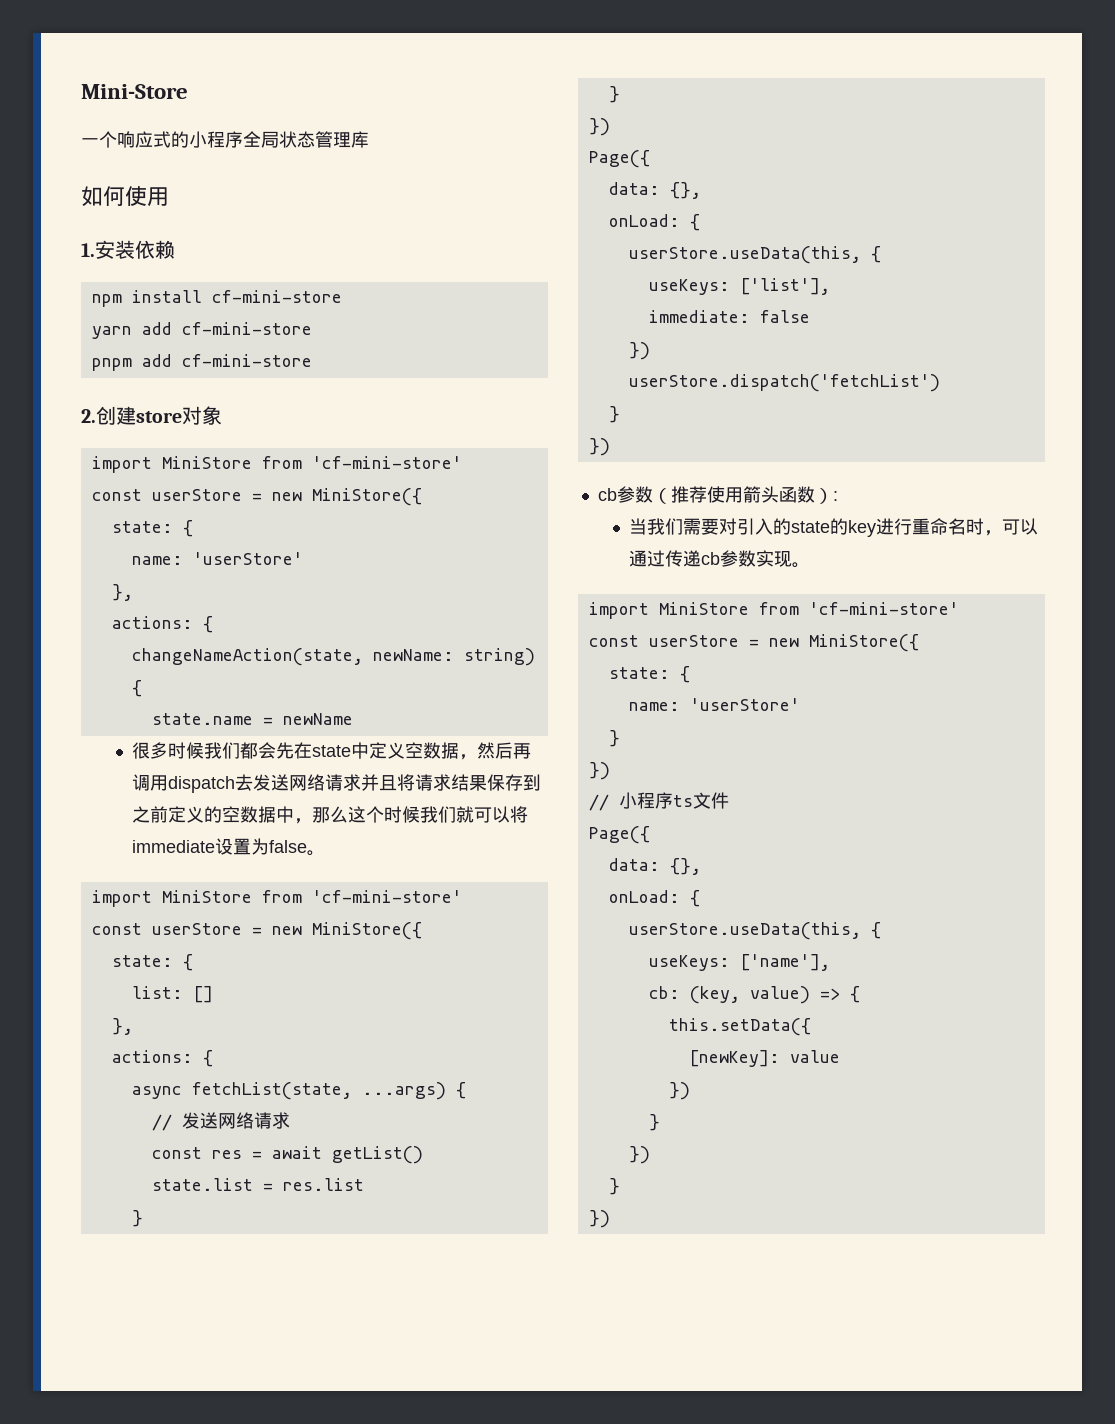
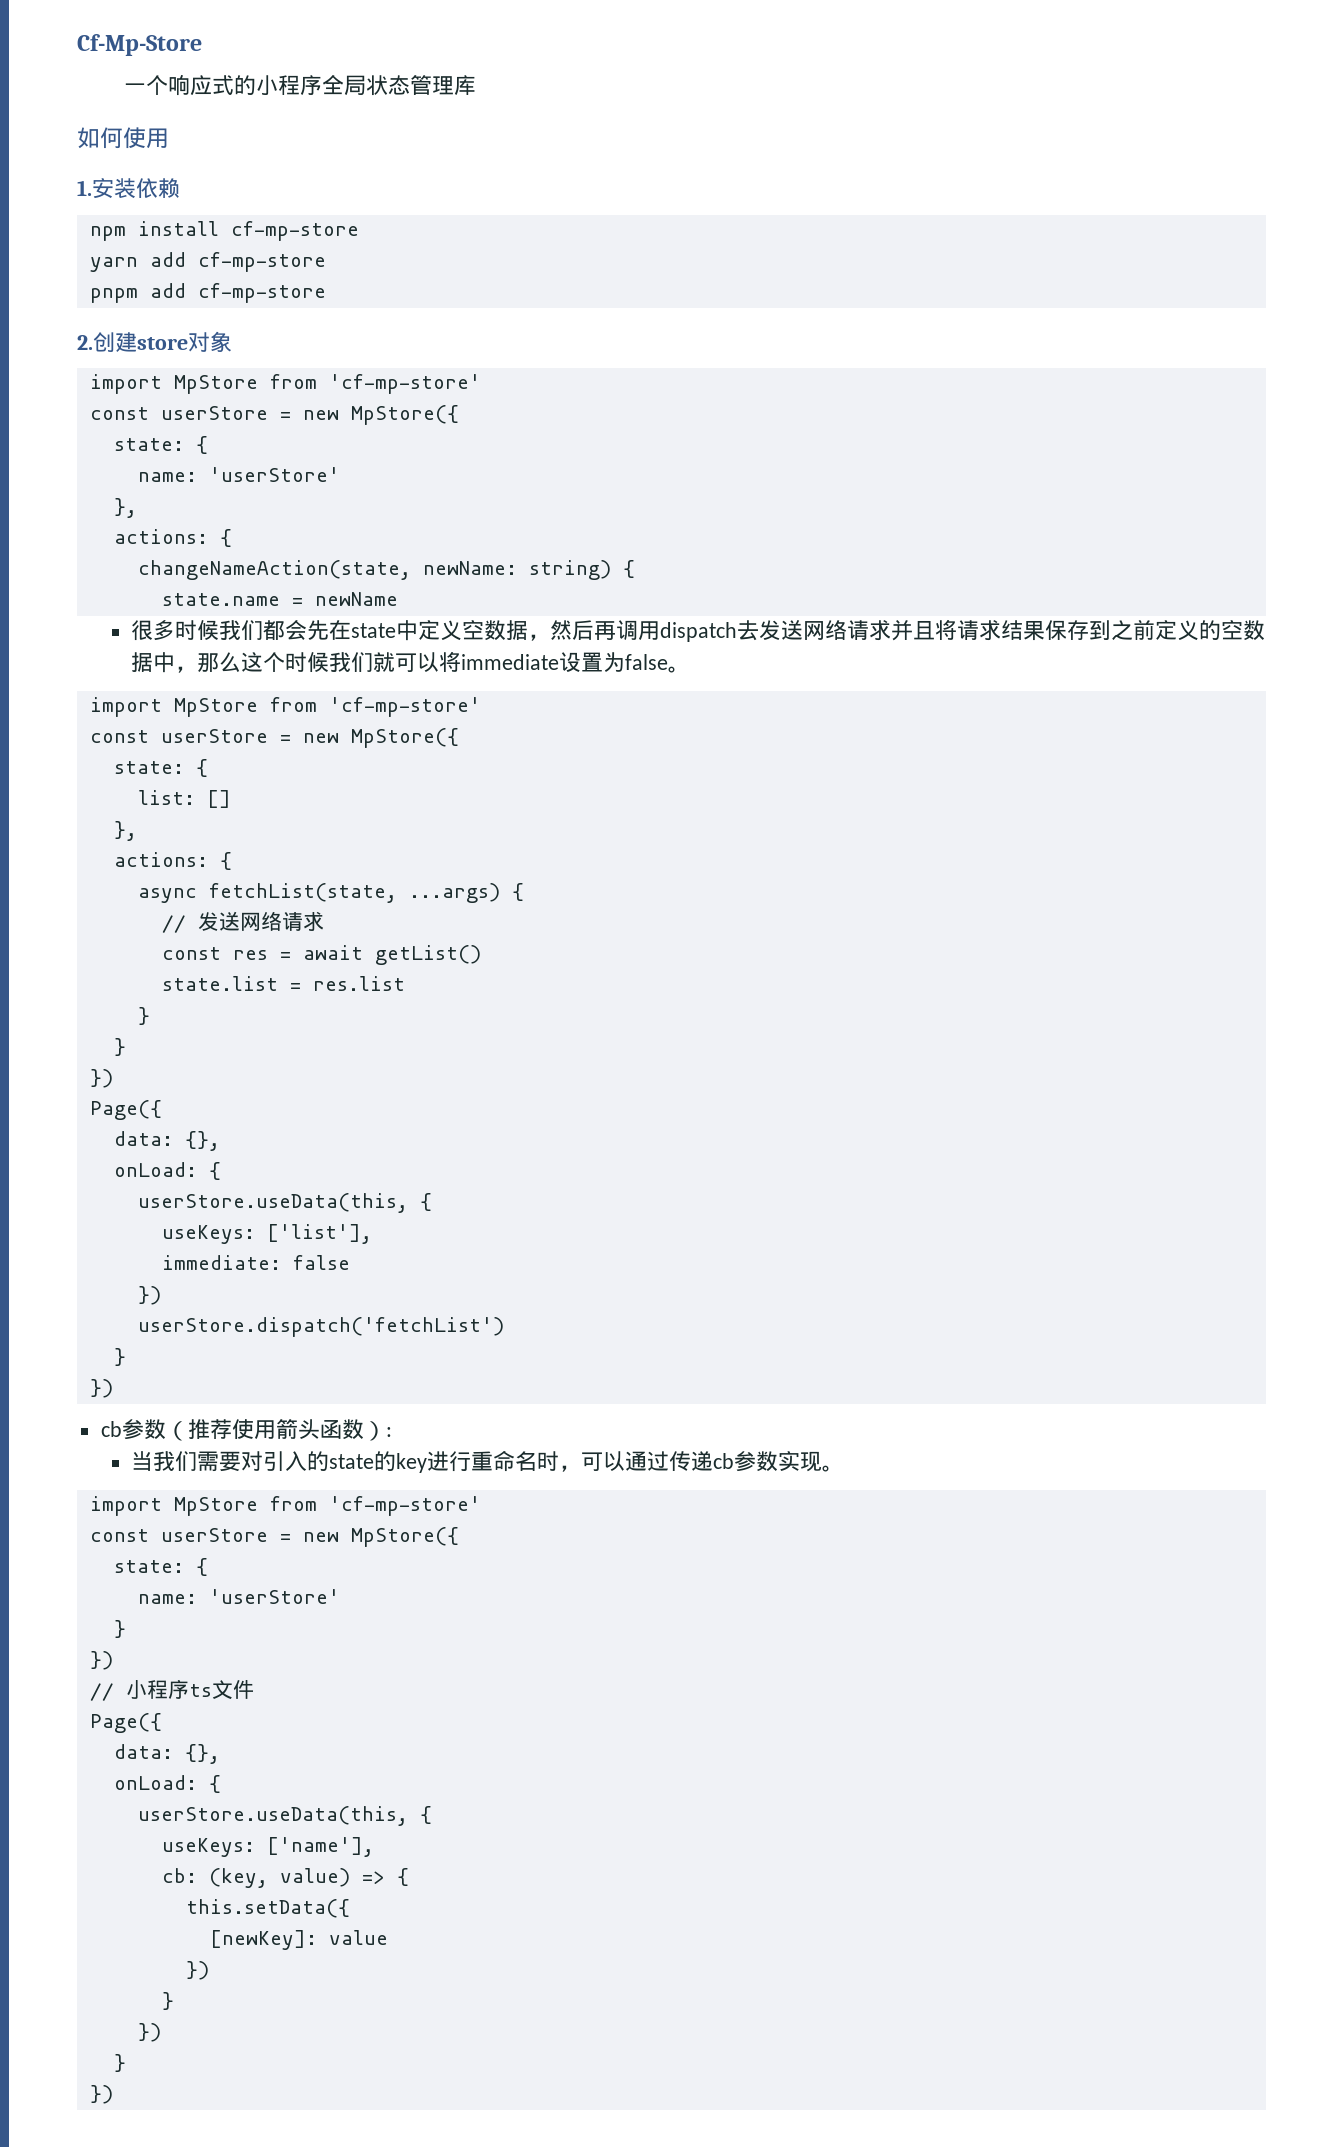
[81,84,188,99] Mini-Store -> [77,34,202,56] Cf-Mp-Store
[211,290,342,303] cf-mini-store -> [230,221,359,241] cf-mp-store
[181,322,312,335] cf-mini-store -> [197,252,326,272] cf-mp-store
[181,354,312,367] cf-mini-store -> [197,283,326,303] cf-mp-store
[161,456,462,469] [91,488,422,506] MiniStore from 'cf-mini-store' // const userStore = new MiniStore({ -> [173,374,481,394] [89,405,459,425] MpStore from 'cf-mp-store' // const userStore = new MpStore({
[161,890,462,903] [91,922,422,940] MiniStore from 'cf-mini-store' // const userStore = new MiniStore({ -> [173,697,481,717] [89,728,459,748] MpStore from 'cf-mp-store' // const userStore = new MpStore({
[658,602,959,615] [588,634,919,652] MiniStore from 'cf-mini-store' // const userStore = new MiniStore({ -> [173,1496,481,1516] [89,1527,459,1547] MpStore from 'cf-mp-store' // const userStore = new MpStore({

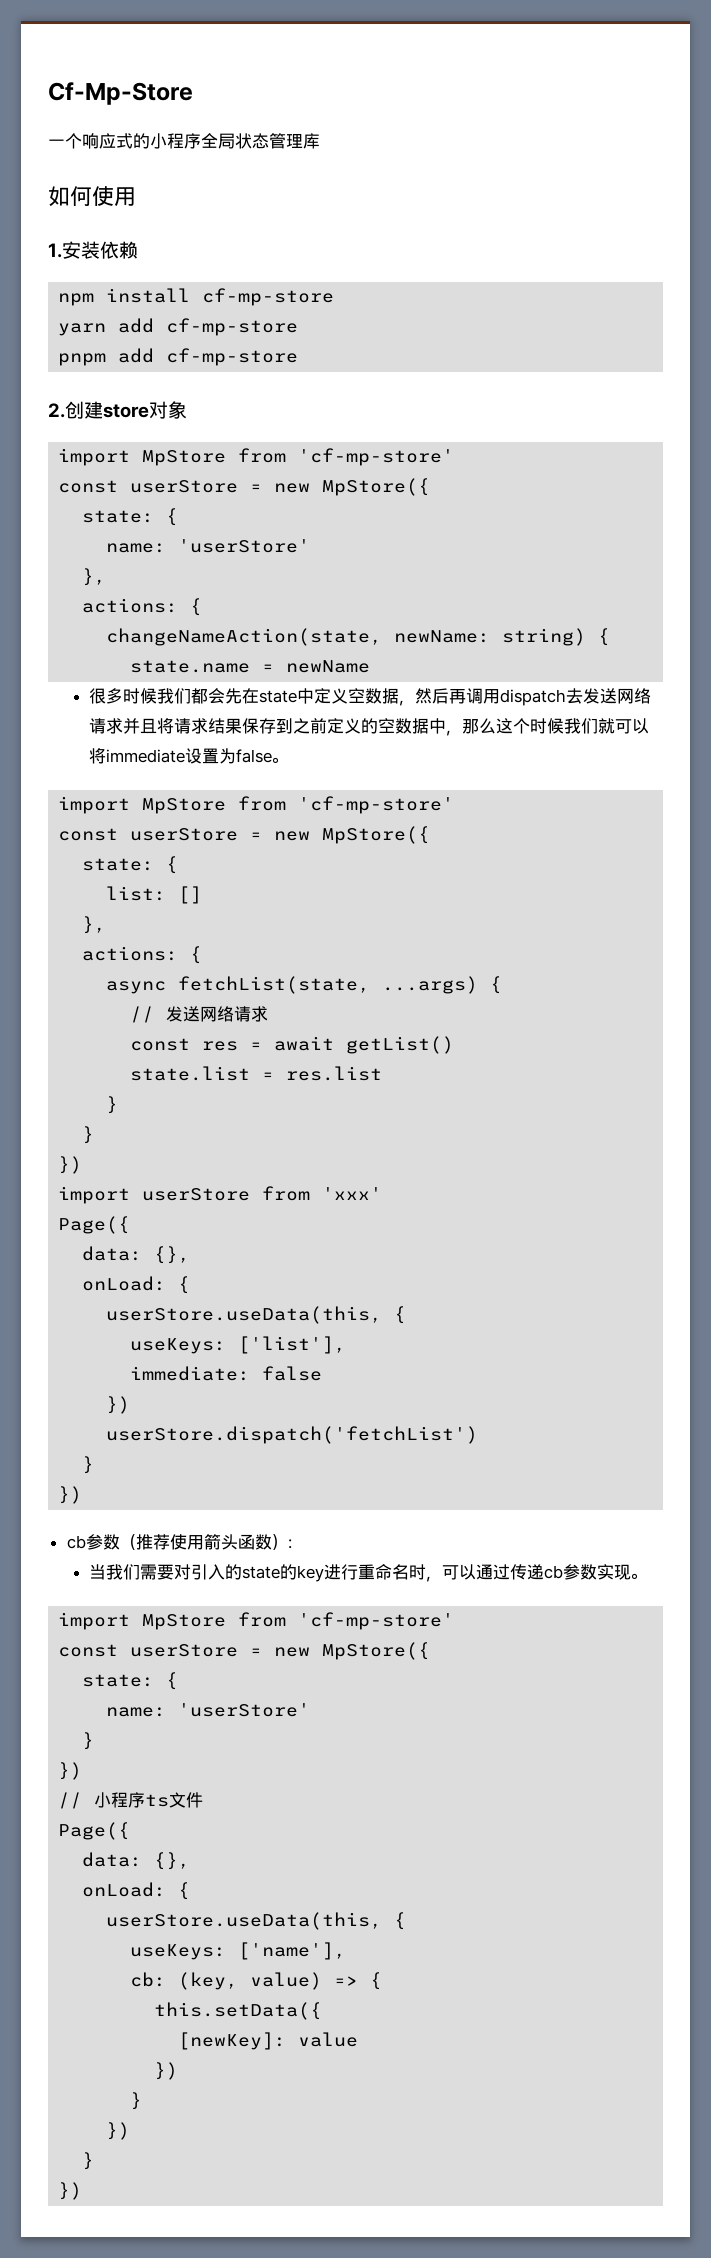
(113, 1078) none -> [58,1186,383,1204] // import userStore from 'xxx'

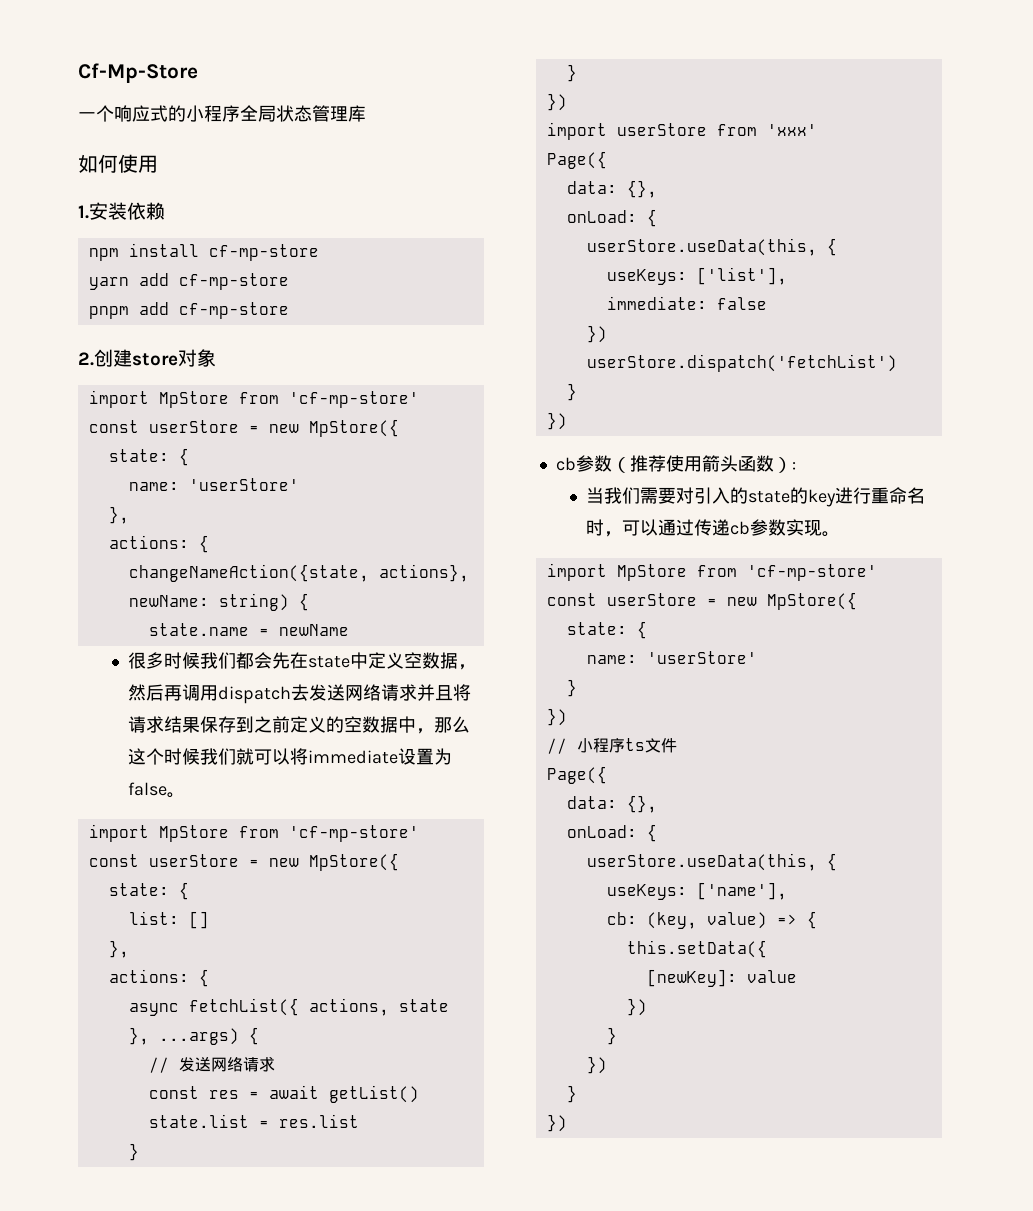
[106,628,383,646] changeNameAction(state, -> [128,564,469,582] changeNameAction({state, actions},
[178,976,371,994] fetchList(state, -> [188,998,449,1016] [128,1027,149,1045] fetchList({ actions, state },

